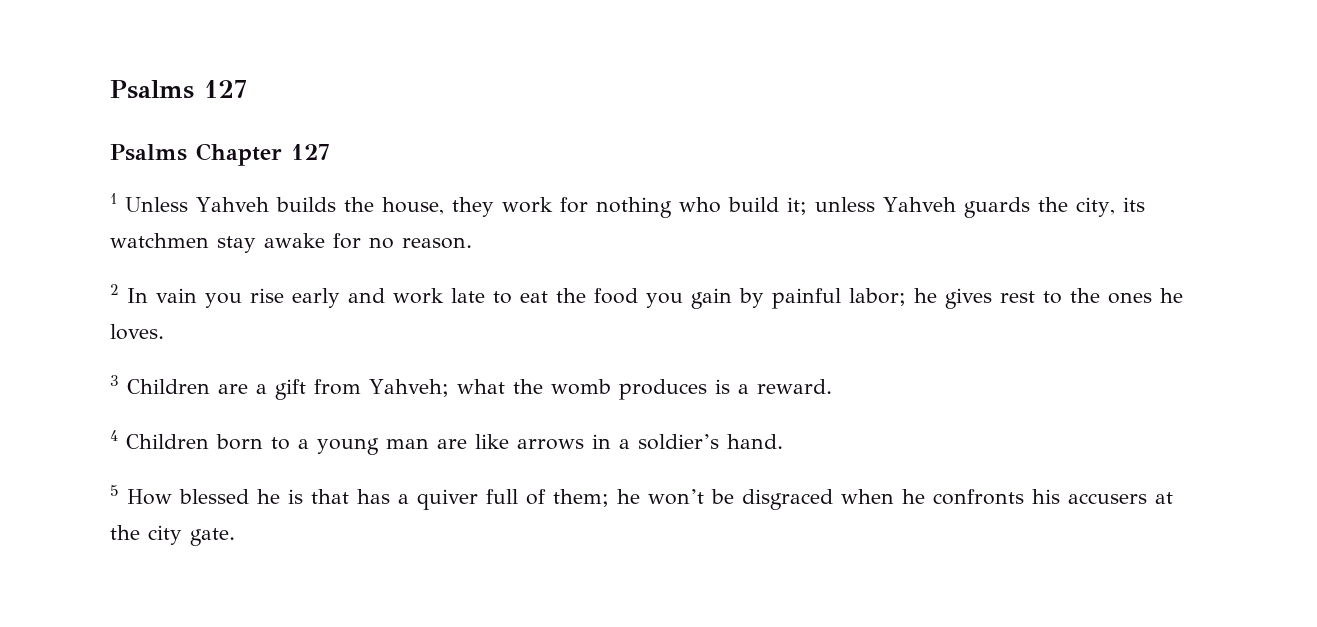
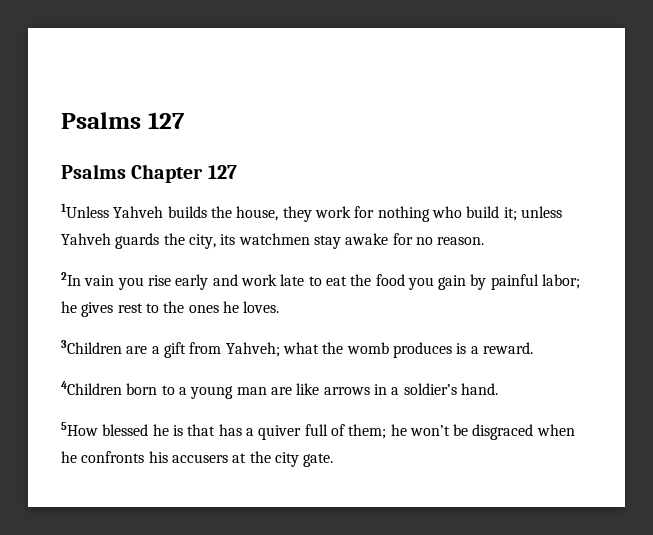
[110,193,188,212] 1 Unless -> [61,203,109,218] 1Unless
[110,284,148,303] 2 In -> [61,272,81,286] 2In
[110,375,210,394] 3 Children -> [61,340,122,354] 3Children
[110,430,209,449] 4 Children -> [61,381,122,395] 4Children
[110,485,172,505] 5 How -> [61,422,98,436] 5How

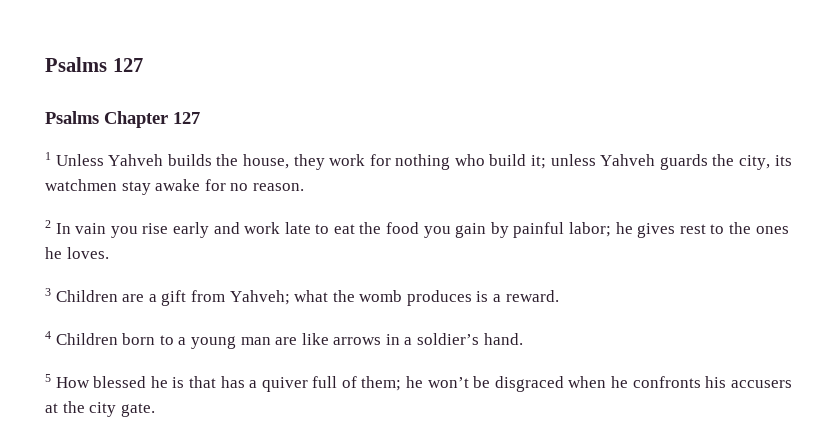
[61,203,109,218] 1Unless -> [45,152,104,166] 1 Unless
[61,272,81,286] 2In -> [45,220,71,234] 2 In
[61,340,122,354] 3Children -> [45,288,118,302] 3 Children
[61,381,122,395] 4Children -> [45,331,118,345] 4 Children
[61,422,98,436] 5How -> [45,374,90,388] 5 How

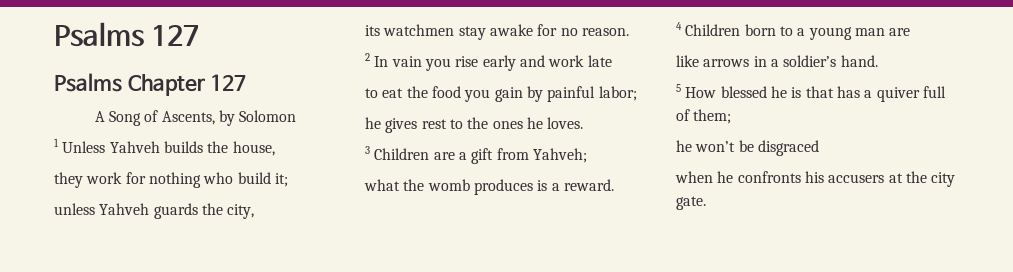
(200, 118) none -> [94,110,297,126] // A Song of Ascents, by Solomon
(289, 161) none -> (275, 148) //
(547, 162) none -> (288, 180) //
(771, 162) none -> (255, 211) //
(311, 228) none -> (612, 61) //
(612, 229) none -> (637, 93) //
(290, 297) none -> (587, 155) //
(298, 341) none -> (911, 32) //
(402, 383) none -> (732, 116) //
(564, 384) none -> (819, 148) //

